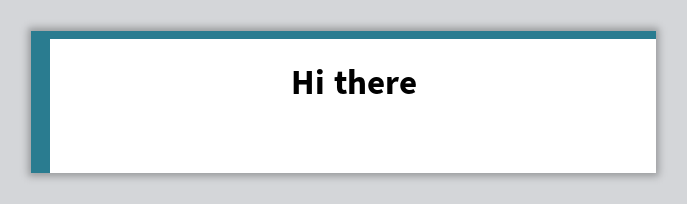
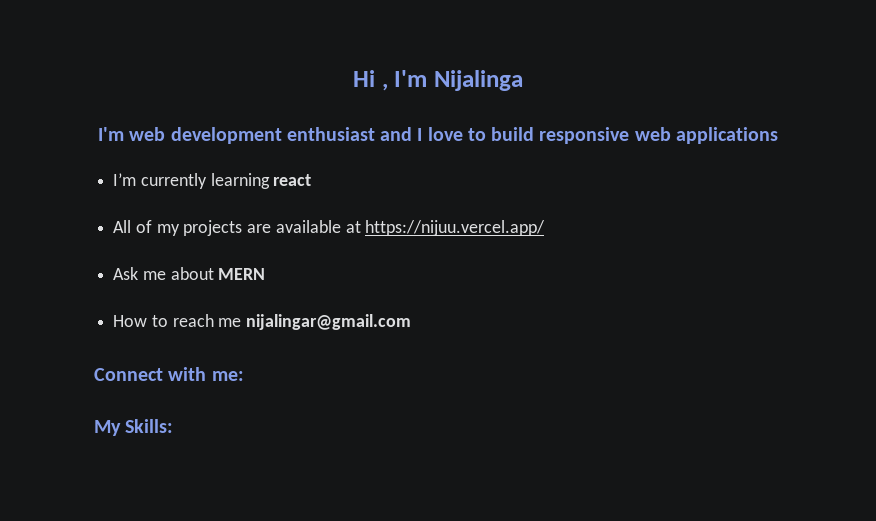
[334,69,418,94] there -> [381,70,523,91] [98,127,778,144] [113,173,312,189] [113,220,546,236] [113,267,266,280] [113,314,412,330] [94,367,244,381] [94,419,174,436] , I'm Nijalinga // I'm web development enthusiast and I love to build responsive web applications // I’m currently learning react // All of my projects are available at https://nijuu.vercel.app/ // Ask me about MERN // How to reach me nijalingar@gmail.com // Connect with me: // My Skills:

